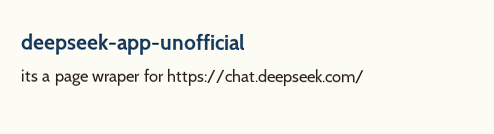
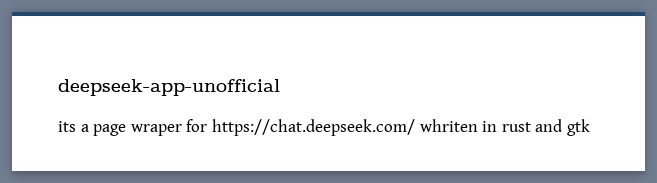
(365, 77) none -> [419,119,590,136] whriten in rust and gtk

